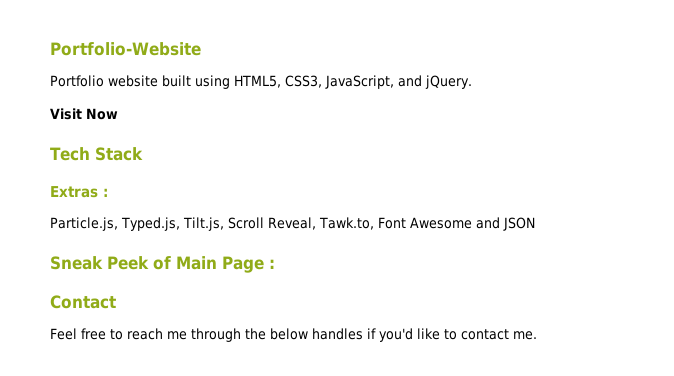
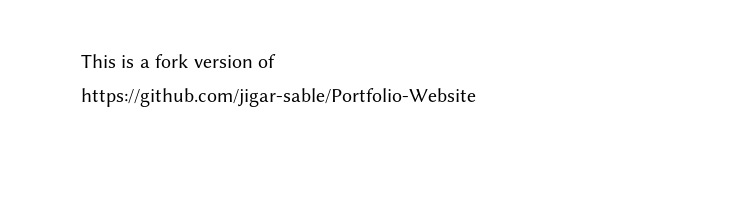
[50,42,201,56] [50,75,472,89] [50,108,118,120] [50,147,143,161] [50,186,108,198] [50,217,535,231] [50,256,275,273] [50,295,116,309] [50,328,537,342] Portfolio-Website // Portfolio website built using HTML5, CSS3, JavaScript, and jQuery. // Visit Now // Tech Stack // Extras : // Particle.js, Typed.js, Tilt.js, Scroll Reveal, Tawk.to, Font Awesome and JSON // Sneak Peek of Main Page : // Contact // Feel free to reach me through the below handles if you'd like to contact me. -> [81,54,276,68] [81,88,476,107] This is a fork version of https://github.com/jigar-sable/Portfolio-Website

